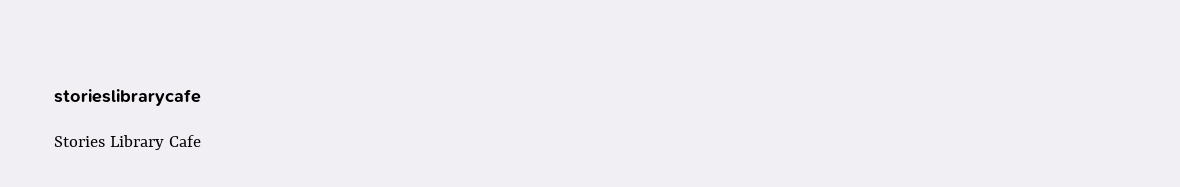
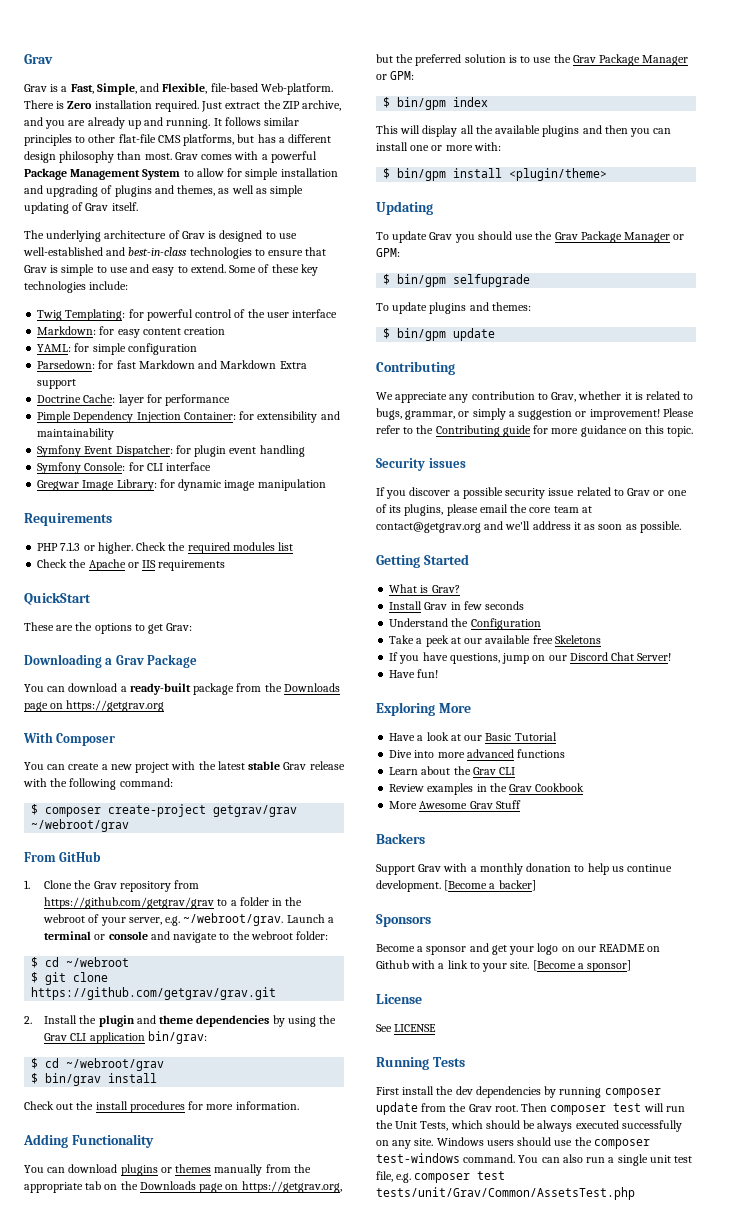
[54,89,201,106] [54,135,201,150] storieslibrarycafe // Stories Library Cafe -> [24,54,53,64] [24,83,333,95] [24,100,342,112] [24,117,300,129] [24,134,332,146] [24,151,317,163] [24,168,338,180] [24,185,304,197] [24,202,138,214] [24,230,297,242] [23,247,327,259] [24,264,318,276] [24,281,129,293] [37,309,338,321] [37,326,226,338] [37,343,197,355] [37,360,307,369] [37,379,77,389] [37,394,231,406] [37,411,340,423] [37,428,115,440] [37,445,305,457] [37,462,212,474] [37,479,326,491] [24,513,112,526] [37,542,294,554] [37,559,226,571] [24,592,91,605] [24,622,193,634] [24,654,198,668] [24,683,340,695] [24,700,165,712] [23,732,116,746] [24,761,345,773] [23,778,173,790] [31,804,298,817] [31,819,130,832] [24,851,102,862] [24,880,200,892] [44,897,303,909] [43,913,334,926] [44,931,329,943] [31,957,130,968] [31,972,109,985] [31,987,277,1000] [24,1015,337,1027] [44,1031,207,1044] [31,1058,165,1071] [31,1073,158,1086] [24,1101,299,1113] [23,1134,154,1148] [24,1164,311,1176] [24,1181,342,1193] [376,54,689,66] [376,71,415,80] [383,97,489,110] [376,125,672,137] [376,142,501,151] [383,168,608,181] [376,201,433,215] [376,231,685,243] [376,248,400,257] [383,274,531,287] [376,302,531,314] [383,328,496,341] [376,361,455,375] [376,391,694,403] [376,408,694,420] [376,425,694,437] [376,458,466,471] [376,487,687,499] [376,504,592,516] [376,521,681,533] [376,554,469,568] [389,584,460,593] [389,601,525,610] [389,618,541,630] [389,635,601,647] [389,652,672,664] [389,669,439,678] [376,702,471,716] [389,732,557,741] [389,749,566,758] [389,766,516,775] [389,783,585,795] [389,800,521,809] [376,833,425,844] [376,863,673,875] [376,880,536,892] [376,914,431,927] [376,943,661,955] [376,960,632,972] [376,994,422,1004] [376,1024,437,1032] [376,1057,465,1070] [376,1086,661,1098] [376,1102,685,1115] [376,1120,682,1132] [376,1137,650,1149] [376,1153,693,1166] [376,1171,506,1183] [376,1187,635,1200] Grav // Grav is a Fast, Simple, and Flexible, file-based Web-platform. There is Zero installation required. Just extract the ZIP archive, and you are already up and running. It follows similar principles to other flat-file CMS platforms, but has a different design philosophy than most. Grav comes with a powerful Package Management System to allow for simple installation and upgrading of plugins and themes, as well as simple updating of Grav itself. // The underlying architecture of Grav is designed to use well-established and best-in-class technologies to ensure that Grav is simple to use and easy to extend. Some of these key technologies include: // Twig Templating: for powerful control of the user interface // Markdown: for easy content creation // YAML: for simple configuration // Parsedown: for fast Markdown and Markdown Extra support // Doctrine Cache: layer for performance // Pimple Dependency Injection Container: for extensibility and maintainability // Symfony Event Dispatcher: for plugin event handling // Symfony Console: for CLI interface // Gregwar Image Library: for dynamic image manipulation // Requirements // PHP 7.1.3 or higher. Check the required modules list // Check the Apache or IIS requirements // QuickStart // These are the options to get Grav: // Downloading a Grav Package // You can download a ready-built package from the Downloads page on https://getgrav.org // With Composer // You can create a new project with the latest stable Grav release with the following command: // $ composer create-project getgrav/grav ~/webroot/grav // From GitHub // 1. Clone the Grav repository from https://github.com/getgrav/grav to a folder in the webroot of your server, e.g. ~/webroot/grav. Launch a terminal or console and navigate to the webroot folder: // $ cd ~/webroot // $ git clone https://github.com/getgrav/grav.git // 2. Install the plugin and theme dependencies by using the Grav CLI application bin/grav: // $ cd ~/webroot/grav // $ bin/grav install // Check out the install procedures for more information. // Adding Functionality // You can download plugins or themes manually from the appropriate tab on the Downloads page on https://getgrav.org, but the preferred solution is to use the Grav Package Manager or GPM: // $ bin/gpm index // This will display all the available plugins and then you can install one or more with: // $ bin/gpm install <plugin/theme> // Updating // To update Grav you should use the Grav Package Manager or GPM: // $ bin/gpm selfupgrade // To update plugins and themes: // $ bin/gpm update // Contributing // We appreciate any contribution to Grav, whether it is related to bugs, grammar, or simply a suggestion or improvement! Please refer to the Contributing guide for more guidance on this topic. // Security issues // If you discover a possible security issue related to Grav or one of its plugins, please email the core team at contact@getgrav.org and we'll address it as soon as possible. // Getting Started // What is Grav? // Install Grav in few seconds // Understand the Configuration // Take a peek at our available free Skeletons // If you have questions, jump on our Discord Chat Server! // Have fun! // Exploring More // Have a look at our Basic Tutorial // Dive into more advanced functions // Learn about the Grav CLI // Review examples in the Grav Cookbook // More Awesome Grav Stuff // Backers // Support Grav with a monthly donation to help us continue development. [Become a backer] // Sponsors // Become a sponsor and get your logo on our README on Github with a link to your site. [Become a sponsor] // License // See LICENSE // Running Tests // First install the dev dependencies by running composer update from the Grav root. Then composer test will run the Unit Tests, which should be always executed successfully on any site. Windows users should use the composer test-windows command. You can also run a single unit test file, e.g. composer test tests/unit/Grav/Common/AssetsTest.php

